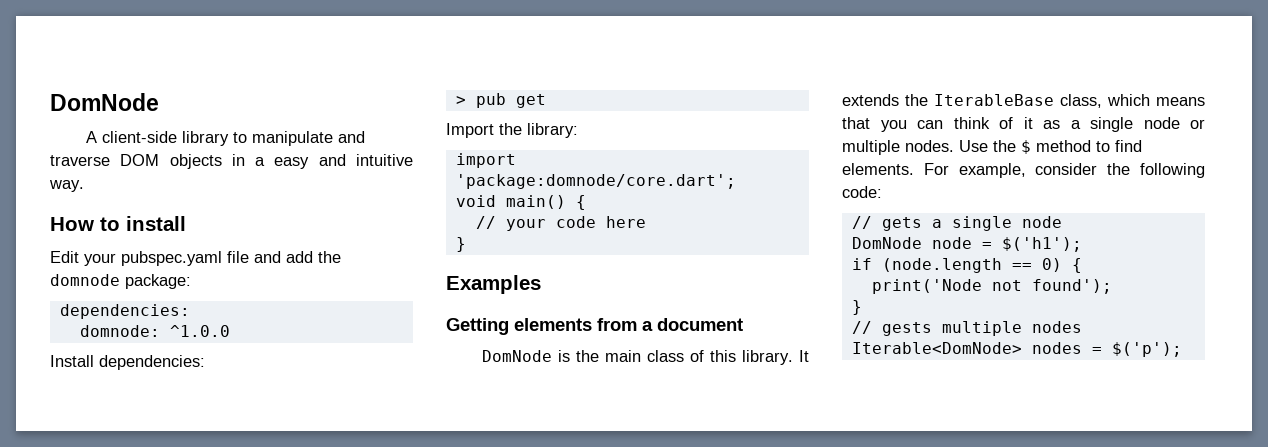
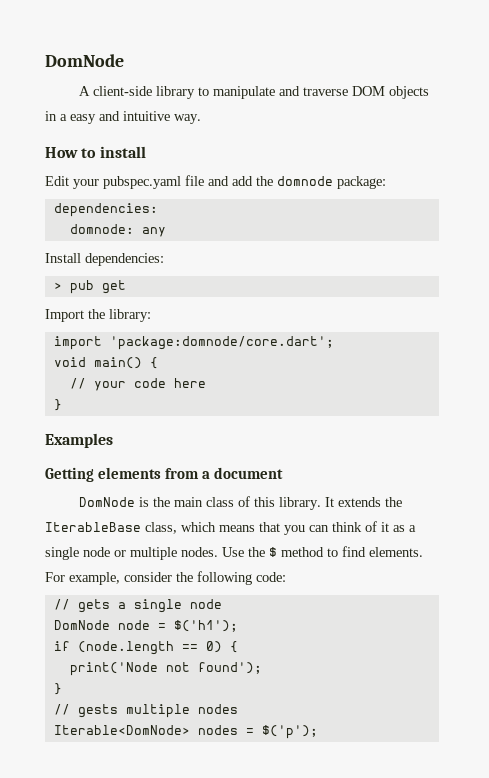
[169,325,230,337] ^1.0.0 -> [141,227,166,237] any

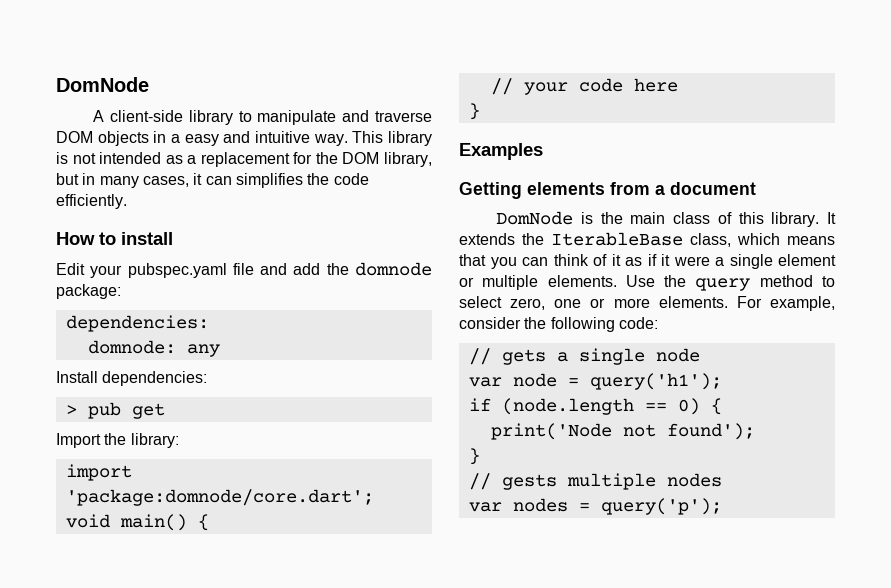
(201, 119) none -> [352,131,433,146] [56,152,432,167] [56,173,369,188] [56,194,127,209] This library is not intended as a replacement for the DOM library, but in many cases, it can simplifies the code efficiently.
[409,525,416,532] [45,547,110,560] a single node -> [647,254,836,269] if it were a single element
[181,547,218,557] nodes. -> [547,275,617,287] elements.
[269,547,277,557] $ -> [695,278,751,291] query
[342,546,366,557] find -> [459,296,650,310] select zero, one or more
[53,620,110,630] DomNode -> [468,377,502,387] var
[173,620,238,632] $('h1'); -> [589,373,722,390] query('h1');
[53,725,190,735] Iterable<DomNode> -> [468,502,502,512] var
[261,725,318,739] $('p'); -> [600,498,722,515] query('p');

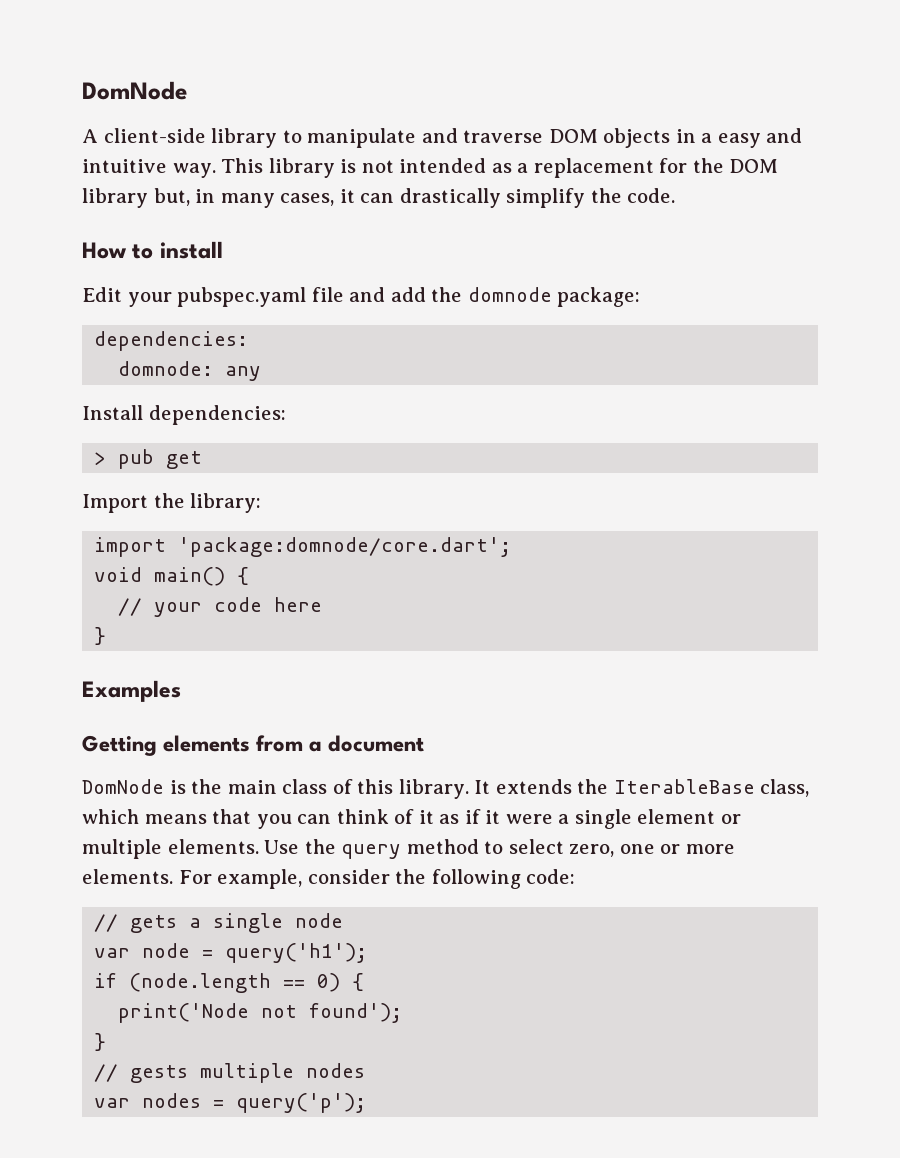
[383,152,432,167] [56,173,79,185] library, but -> [82,188,190,208] library but,
[235,173,369,188] [56,194,127,209] simplifies the code efficiently. -> [399,188,676,208] drastically simplify the code.

